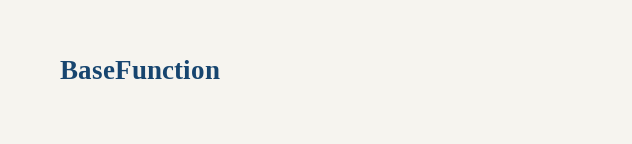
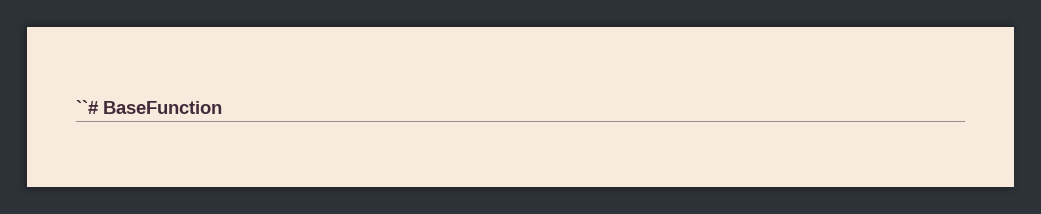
(60, 69) none -> [76,100,98,114] ``#

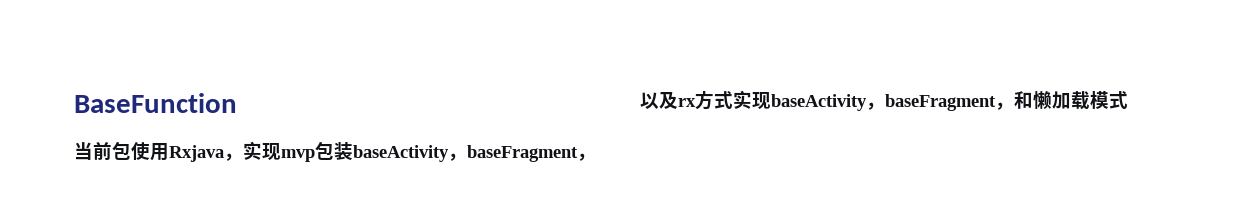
[76,100,98,114] ``# -> (74, 103) none
(222, 107) none -> [74,141,596,162] [640,90,1128,111] // 当前包使用Rxjava，实现mvp包装baseActivity，baseFragment，以及rx方式实现baseActivity，baseFragment，和懒加载模式

